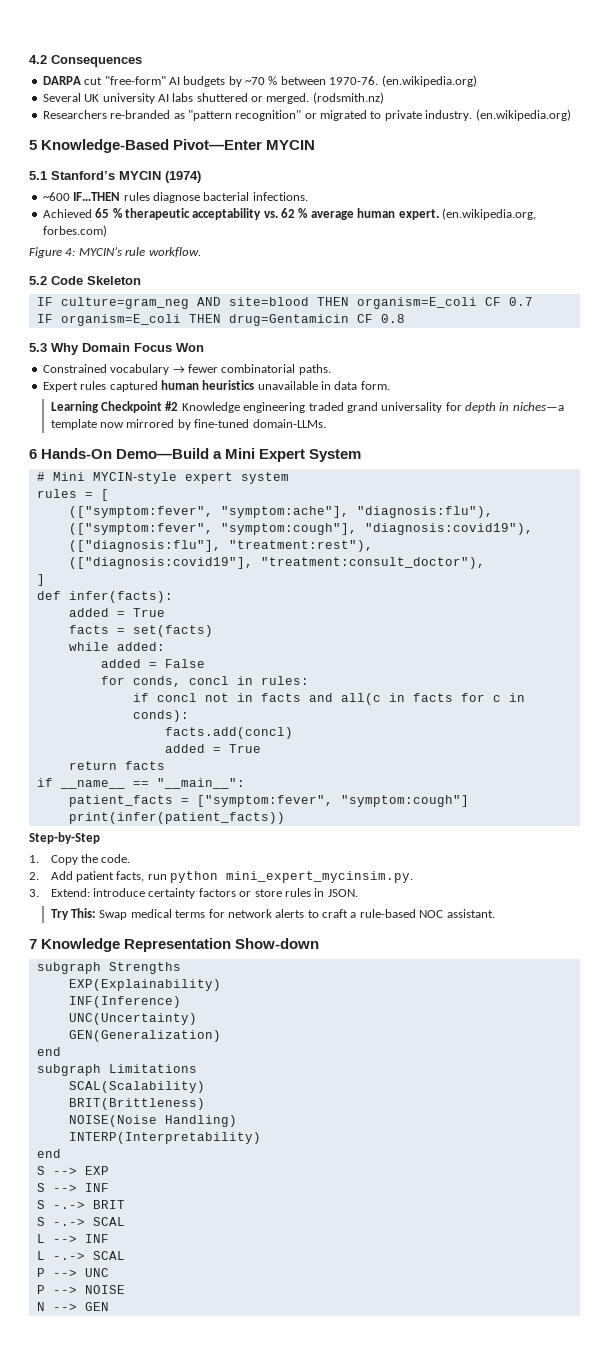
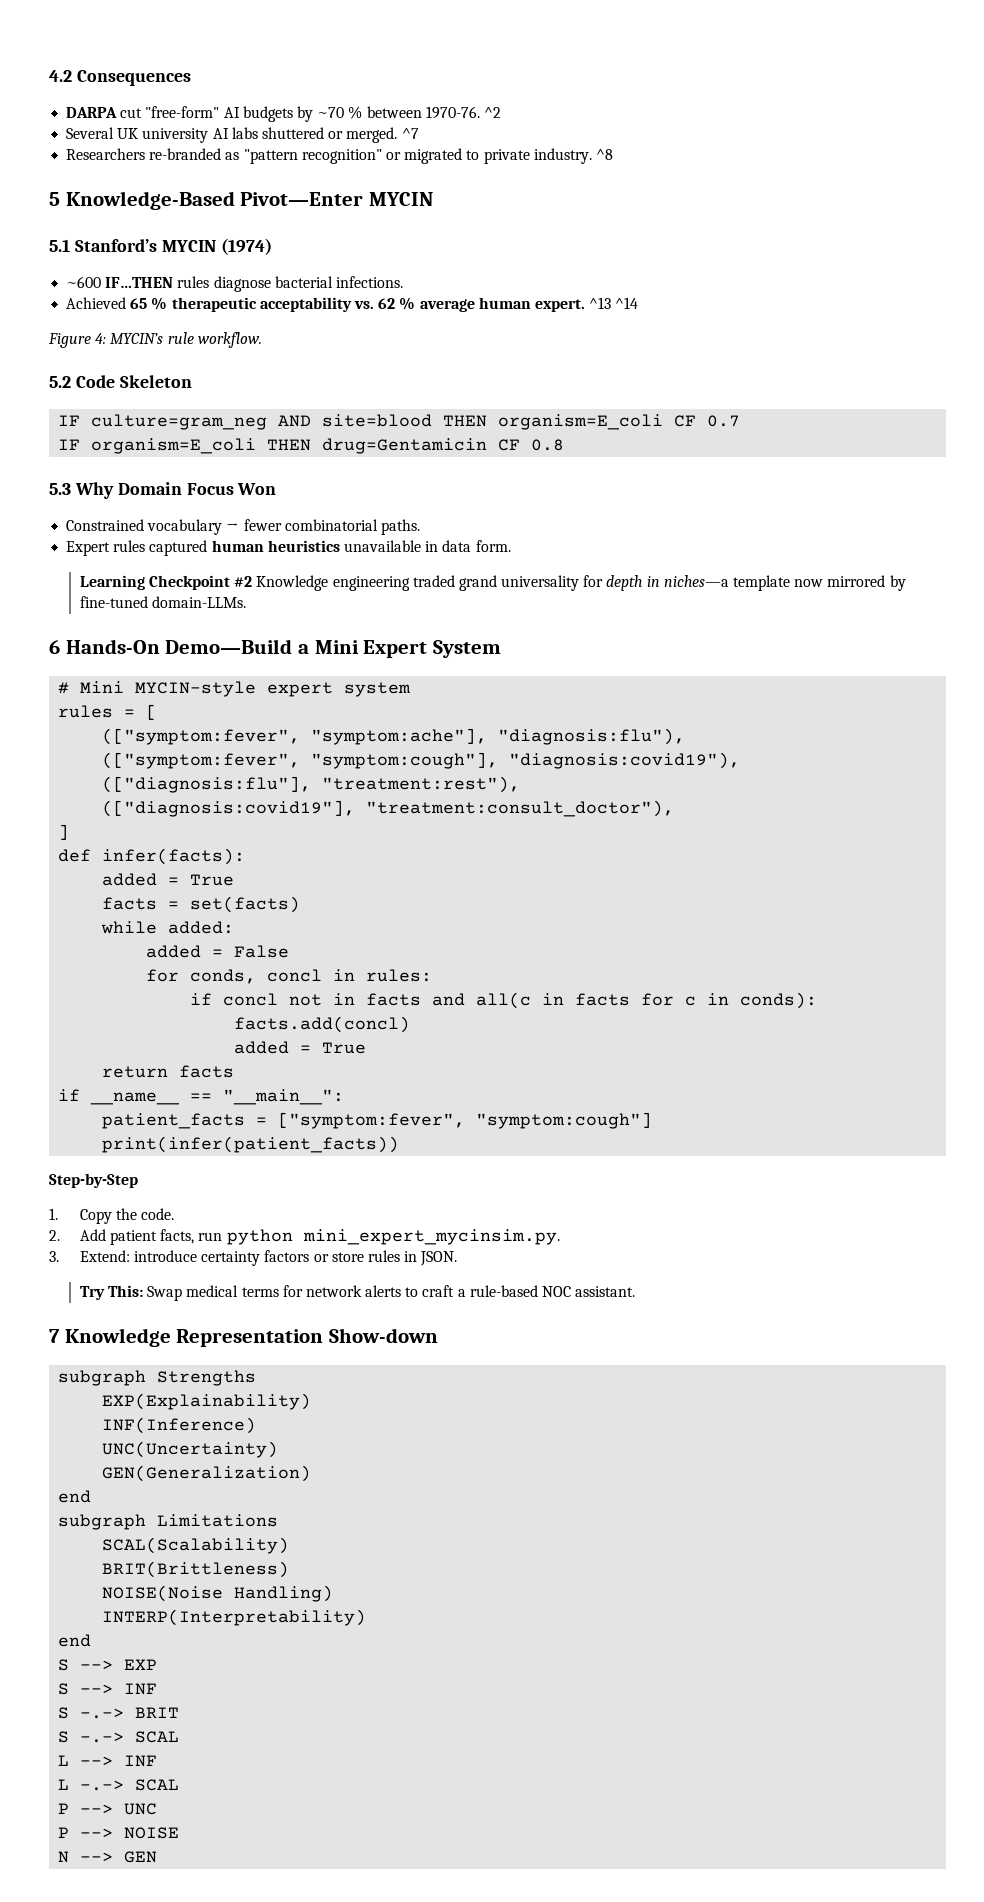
[381,75,477,87] (en.wikipedia.org) -> [483,107,501,118] ^2
[312,92,384,104] (rodsmith.nz) -> [401,128,419,139] ^7
[475,109,571,121] (en.wikipedia.org) -> [595,149,613,160] ^8
[441,208,536,220] [42,225,107,237] (en.wikipedia.org, forbes.com) -> [589,297,639,309] ^13 ^14

